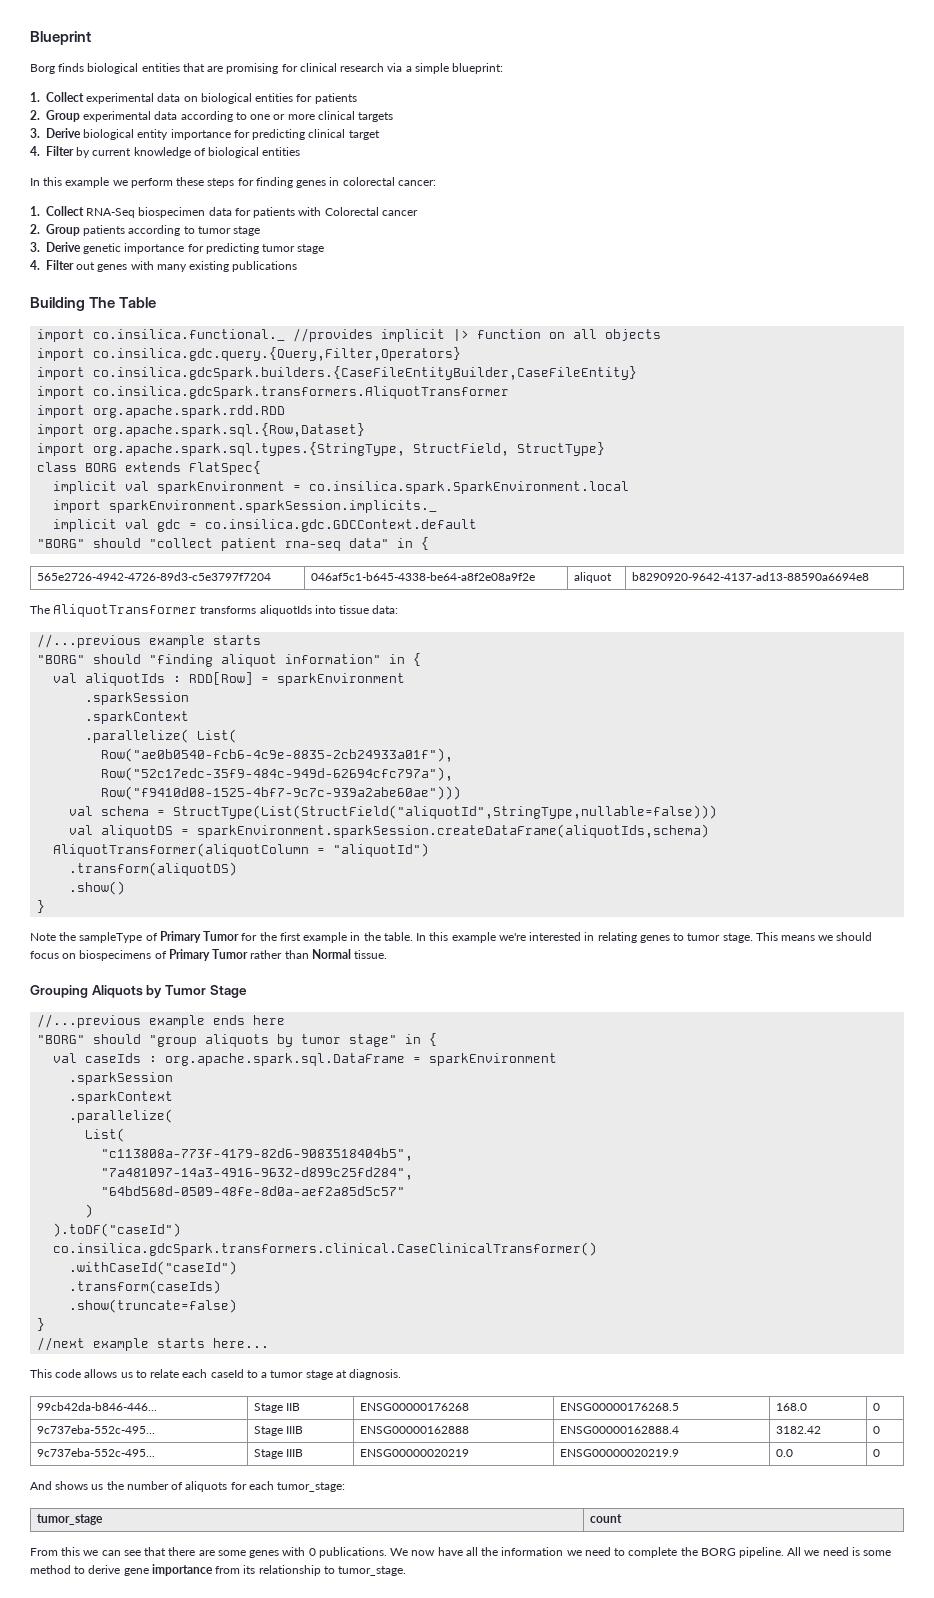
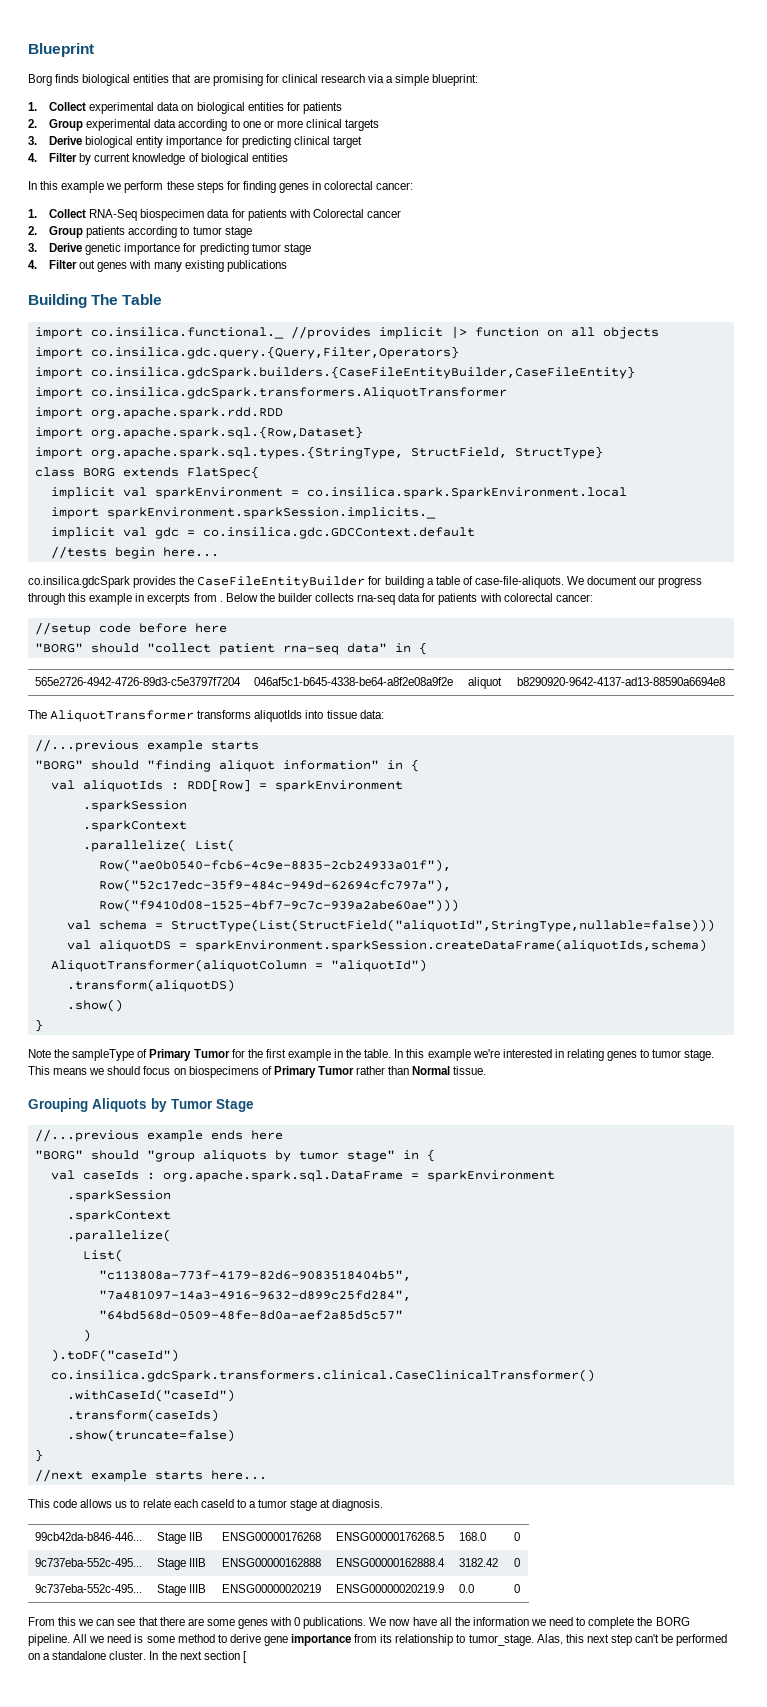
(478, 525) none -> [50,546,219,559] [28,576,703,588] [28,593,593,605] [34,622,227,635] // //tests begin here... // co.insilica.gdcSpark provides the CaseFileEntityBuilder for building a table of case-file-aliquots. We document our progress through this example in excerpts from . Below the builder collects rna-seq data for patients with colorectal cancer: // //setup code before here
[30,1481,346,1492] [37,1514,104,1525] [590,1514,623,1523] // And shows us the number of aliquots for each tumor_stage: // tumor_stage | count -> (521, 1588) none
(407, 1571) none -> [536,1634,728,1646] [28,1651,247,1663] Alas, this next step can't be performed on a standalone cluster. In the next section [

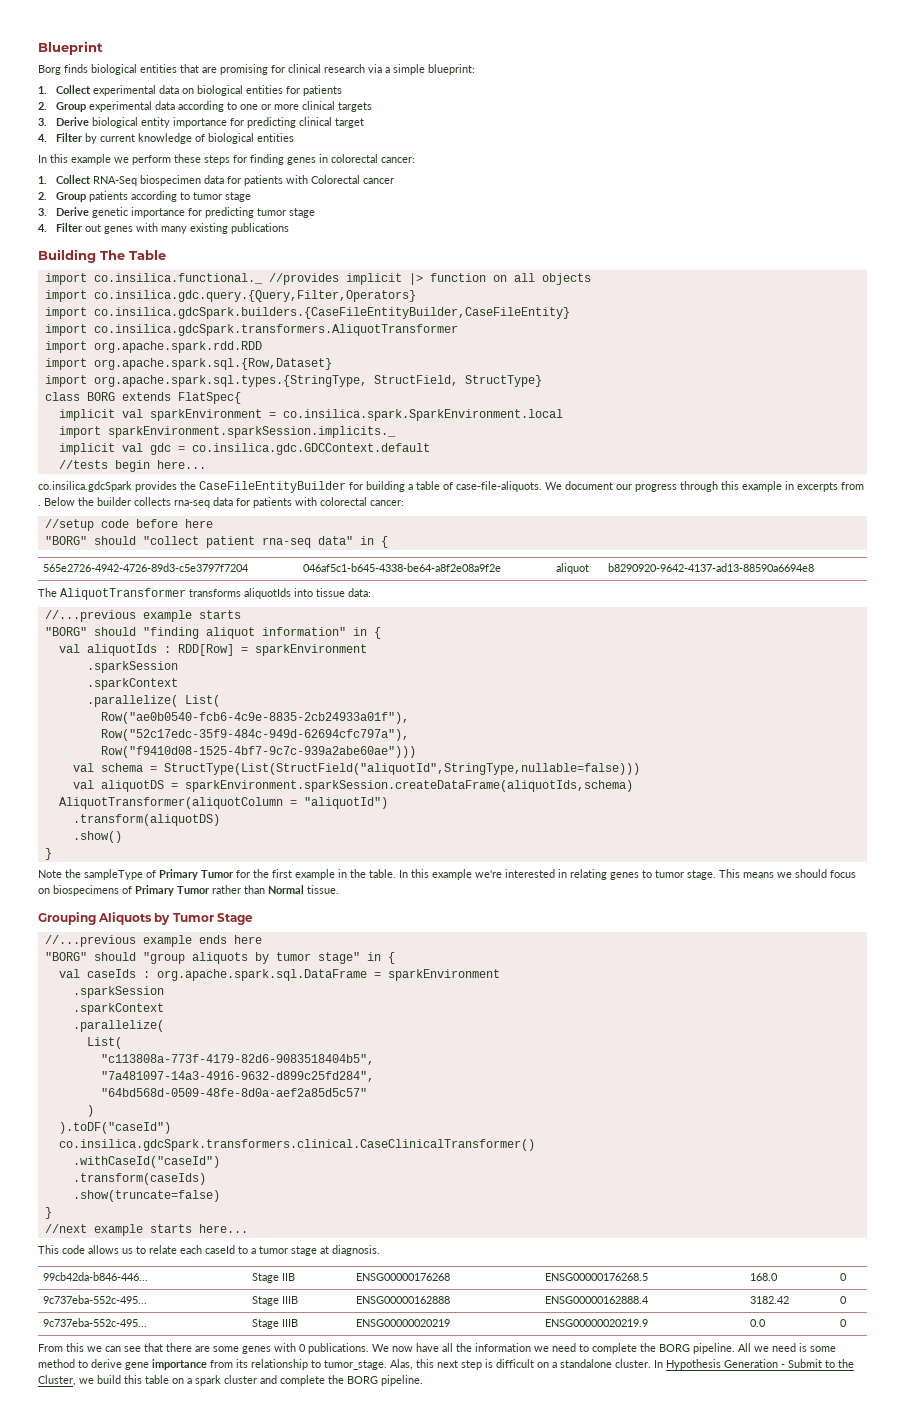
[635,1634,728,1646] can't be performed -> [485,1359,534,1368] is difficult
[161,1651,247,1663] the next section [ -> [666,1359,854,1370] [38,1375,423,1386] Hypothesis Generation - Submit to the Cluster, we build this table on a spark cluster and complete the BORG pipeline.

